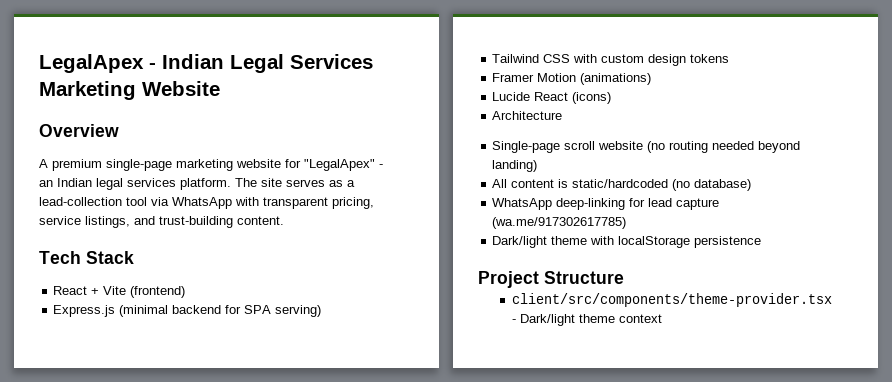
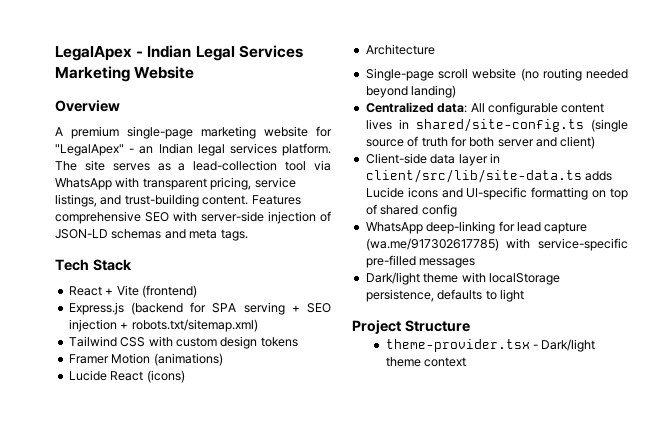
(284, 220) none -> [251,195,301,205] [55,211,331,224] [55,229,248,241] Features comprehensive SEO with server-side injection of JSON-LD schemas and meta tags.
[119,305,322,317] (minimal backend for SPA serving) -> [130,302,331,315] [68,319,258,332] (backend for SPA serving + SEO injection + robots.txt/sitemap.xml)
[492,179,752,191] All content is static/hardcoded (no database) -> [365,102,605,115] [365,118,628,132] [365,136,596,149] [365,153,500,166] [365,169,613,183] [365,187,628,200] [365,204,457,217] Centralized data: All configurable content lives in shared/site-config.ts (single source of truth for both server and client) // Client-side data layer in client/src/lib/site-data.ts adds Lucide icons and UI-specific formatting on top of shared config
(627, 223) none -> [506,238,628,251] [365,255,476,268] with service-specific pre-filled messages
[694,236,762,248] persistence -> [365,289,524,302] persistence, defaults to light
[511,293,832,307] client/src/components/theme-provider.tsx -> [385,339,530,352] theme-provider.tsx

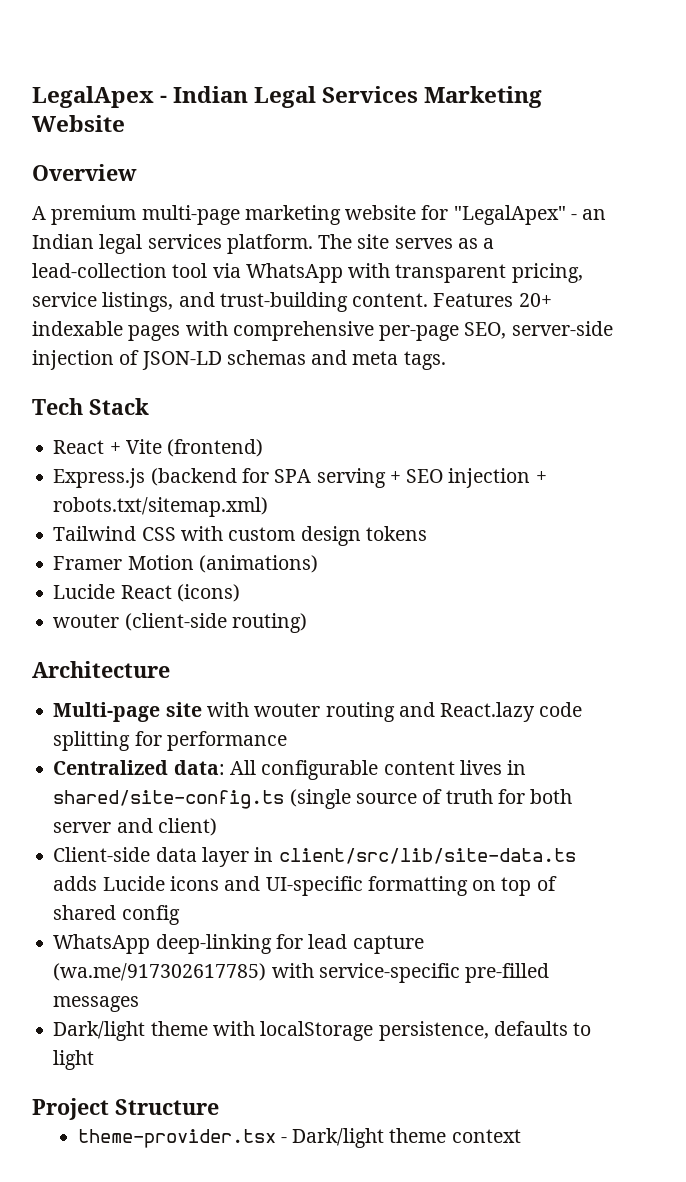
[127,126,193,139] single-page -> [141,205,240,225] multi-page
[55,211,197,224] comprehensive SEO with -> [518,293,552,307] [32,321,507,341] 20+ indexable pages with comprehensive per-page SEO,
[365,44,435,55] [365,68,628,81] [365,85,457,98] Architecture // Single-page scroll website (no routing needed beyond landing) -> [53,613,307,633] [32,661,170,678] [53,702,583,722] [53,731,287,751] wouter (client-side routing) // Architecture // Multi-page site with wouter routing and React.lazy code splitting for performance

